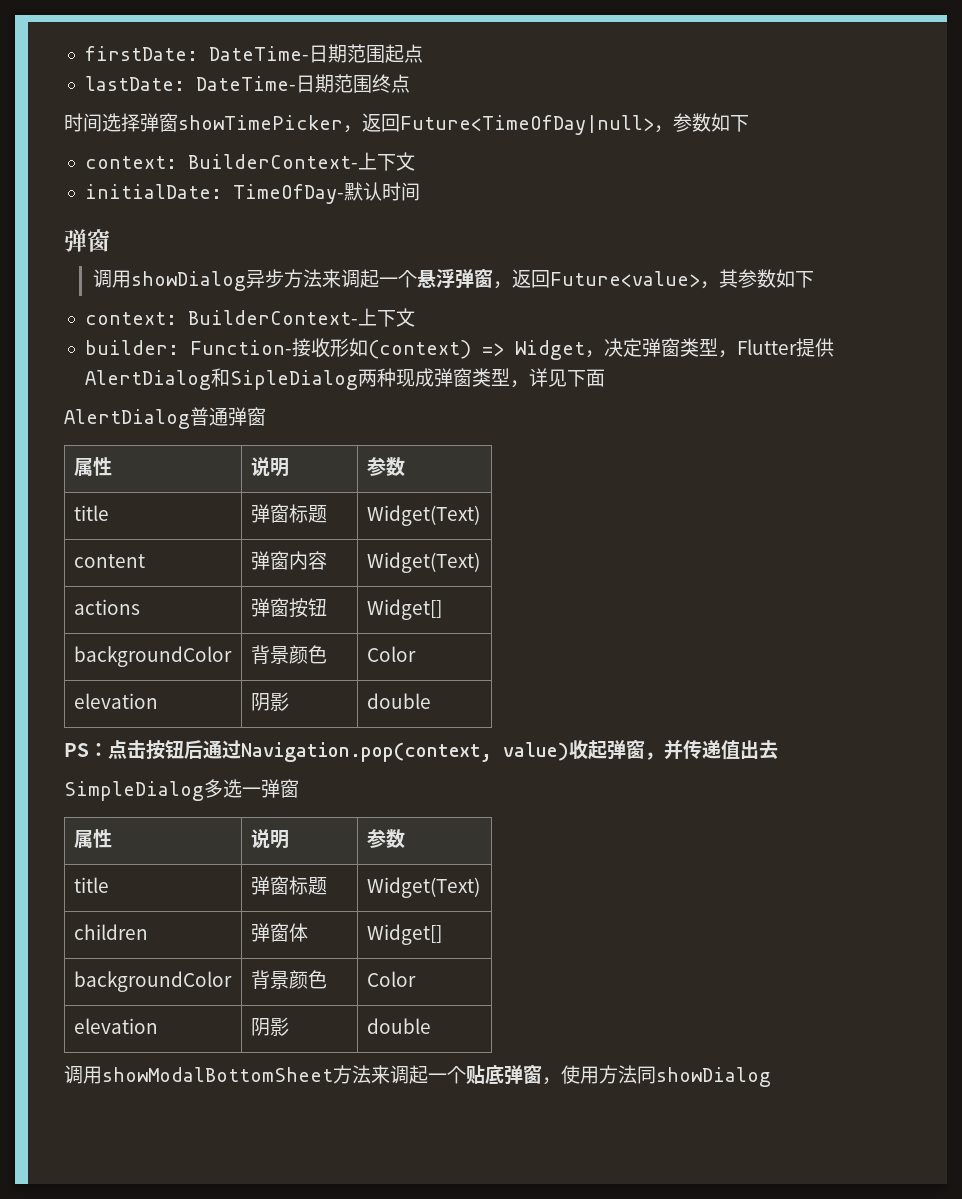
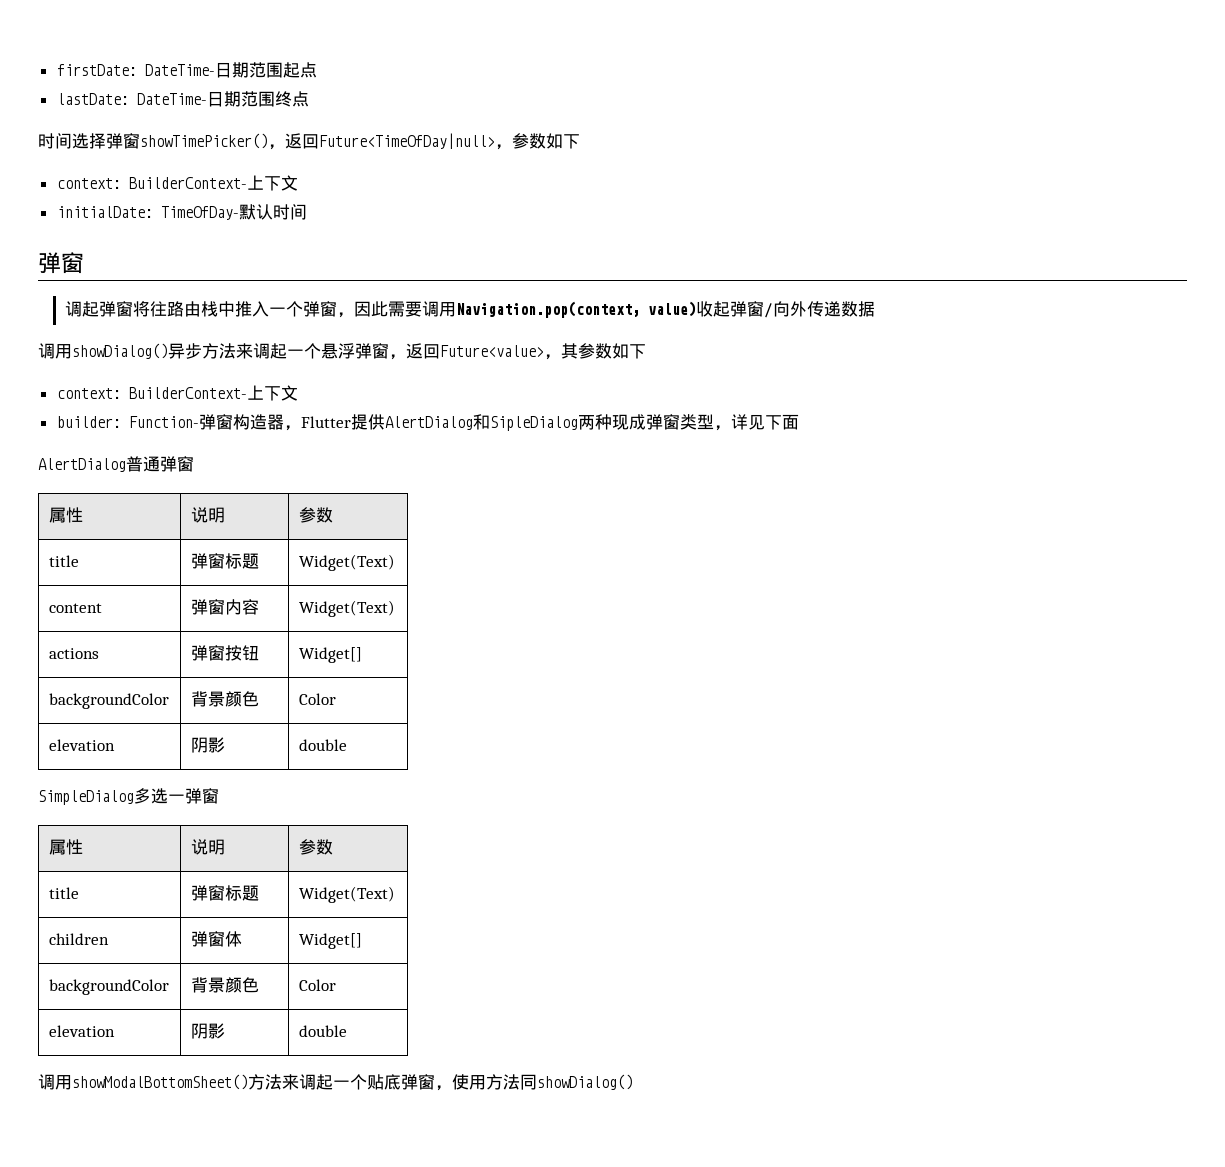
[178,115,343,130] showTimePicker -> [140,133,268,149] showTimePicker()
[111,270,246,291] 用showDialog -> [82,301,876,318] [38,343,168,359] 起弹窗将往路由栈中推入一个弹窗，因此需要调用Navigation.pop(context, value)收起弹窗/向外传递数据 // 调用showDialog()
[291,338,718,360] 接收形如(context) => Widget，决定弹窗类型 -> [198,414,284,430] 弹窗构造器
[64,739,778,762] // PS：点击按钮后通过Navigation.pop(context, value)收起弹窗，并传递值出去 -> (347, 745) none
[102,1067,333,1082] showModalBottomSheet -> [72,1074,248,1090] showModalBottomSheet()
[656,1067,771,1087] showDialog -> [537,1074,633,1090] showDialog()

